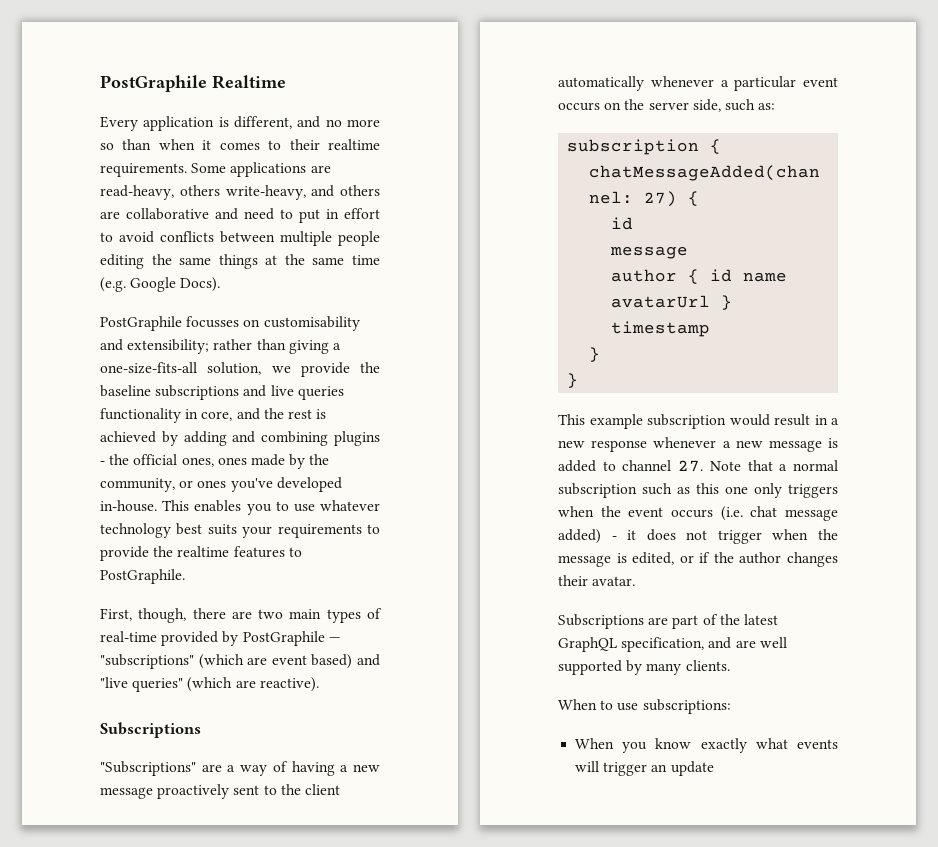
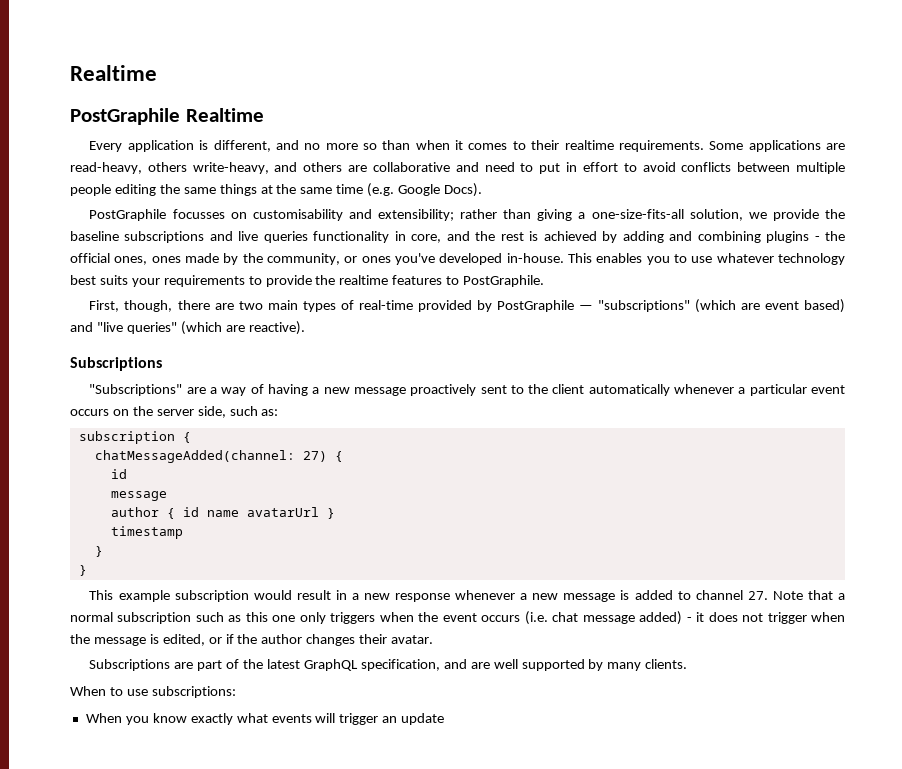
(100, 83) none -> [70,65,157,81] Realtime //

